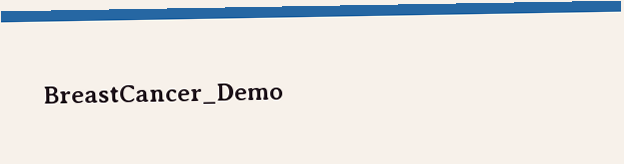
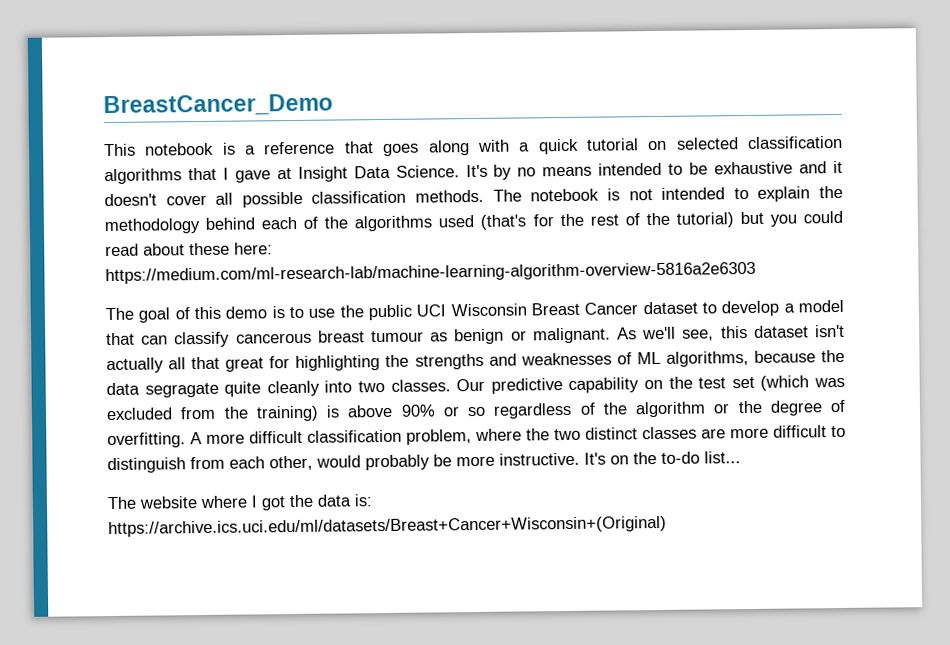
(284, 94) none -> [104,135,843,157] [104,160,844,185] [104,185,844,208] [104,210,843,235] [105,242,273,257] [105,261,756,285] [105,299,845,323] [106,324,846,348] [106,349,845,374] [106,375,846,398] [106,399,846,422] [107,425,846,449] [107,451,741,474] [107,494,373,511] [108,515,667,538] // This notebook is a reference that goes along with a quick tutorial on selected classification algorithms that I gave at Insight Data Science. It's by no means intended to be exhaustive and it doesn't cover all possible classification methods. The notebook is not intended to explain the methodology behind each of the algorithms used (that's for the rest of the tutorial) but you could read about these here: https://medium.com/ml-research-lab/machine-learning-algorithm-overview-5816a2e6303 // The goal of this demo is to use the public UCI Wisconsin Breast Cancer dataset to develop a model that can classify cancerous breast tumour as benign or malignant. As we'll see, this dataset isn't actually all that great for highlighting the strengths and weaknesses of ML algorithms, because the data segragate quite cleanly into two classes. Our predictive capability on the test set (which was excluded from the training) is above 90% or so regardless of the algorithm or the degree of overfitting. A more difficult classification problem, where the two distinct classes are more difficult to distinguish from each other, would probably be more instructive. It's on the to-do list... // The website where I got the data is: https://archive.ics.uci.edu/ml/datasets/Breast+Cancer+Wisconsin+(Original)

